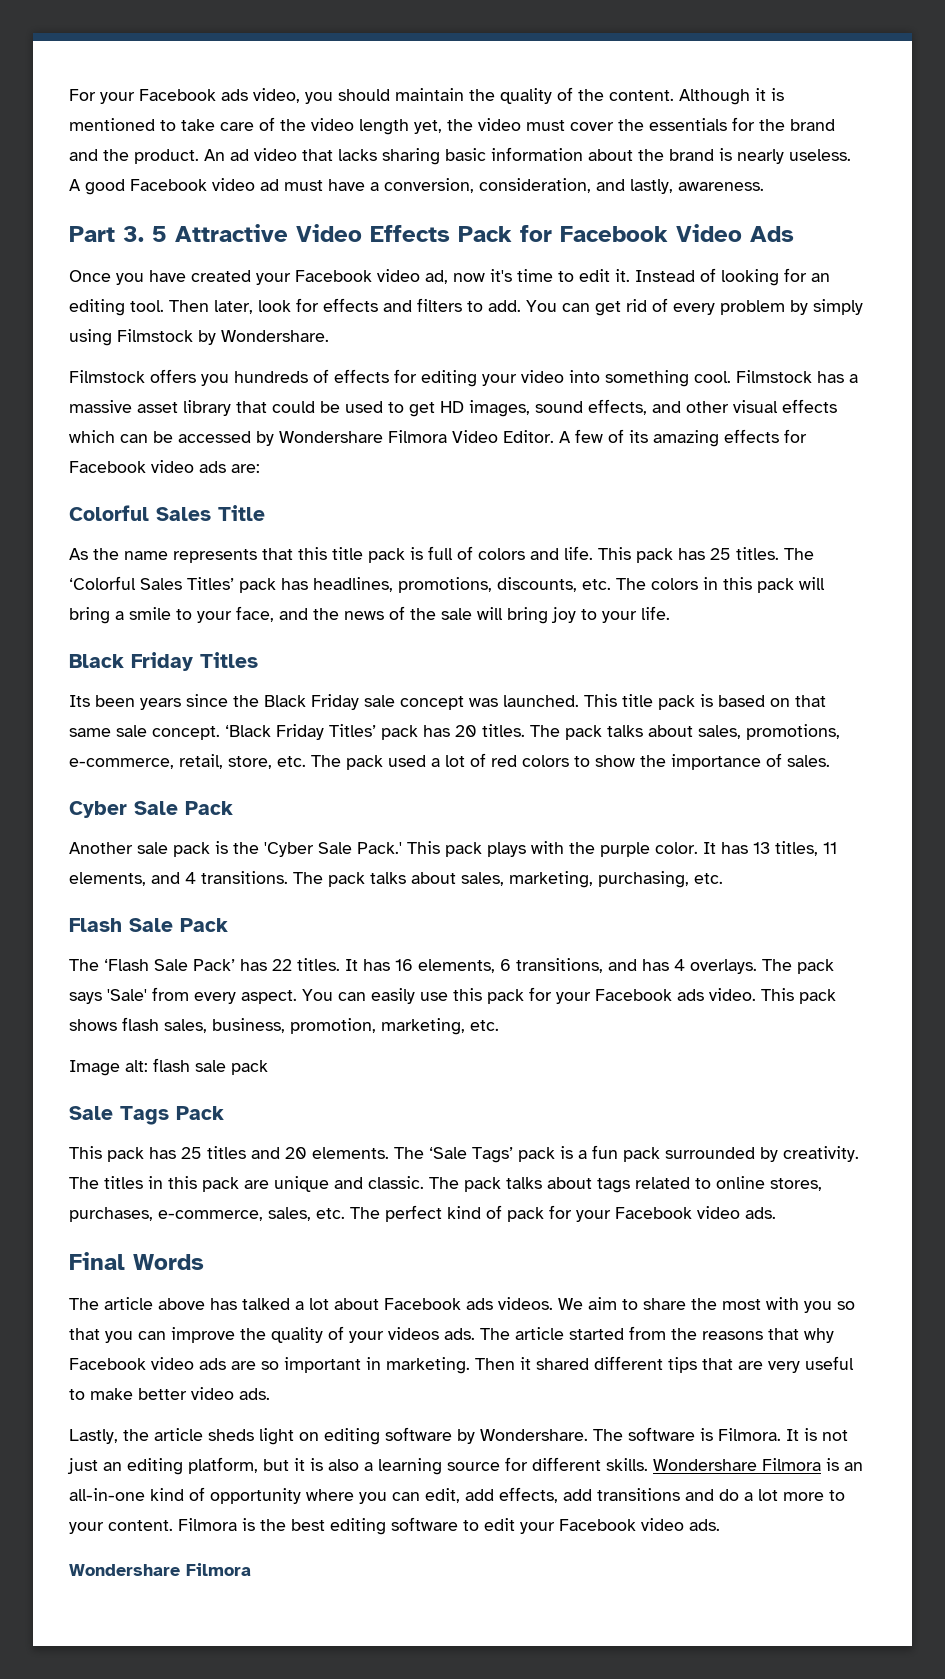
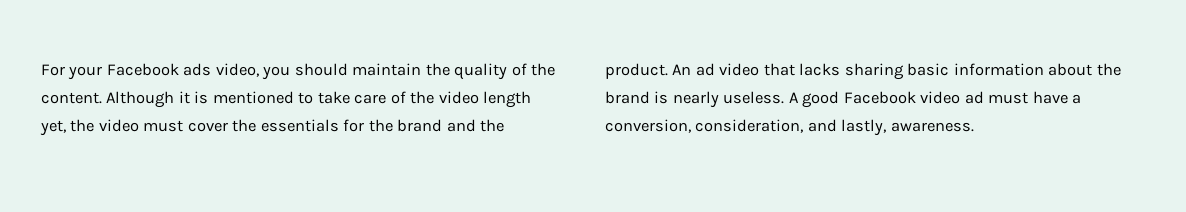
[69,224,794,242] [69,268,830,286] [69,298,863,316] [69,329,329,346] [69,369,858,387] [69,399,837,417] [69,429,807,447] [69,460,260,473] [69,505,265,521] [69,546,814,563] [69,576,825,593] [69,606,670,624] [69,652,258,671] [69,694,826,710] [69,724,840,740] [69,753,830,770] [69,801,233,818] [69,841,837,857] [69,871,723,888] [69,918,228,932] [69,958,834,974] [69,987,836,1004] [69,1017,499,1035] [69,1058,268,1076] [69,1106,224,1125] [69,1145,859,1163] [69,1176,822,1193] [69,1205,776,1222] [69,1252,204,1270] [69,1297,855,1313] [69,1326,834,1343] [69,1356,854,1374] [69,1387,270,1400] [69,1427,848,1445] [67,1457,863,1475] [69,1487,845,1504] [69,1517,720,1535] [69,1563,251,1576] // Part 3. 5 Attractive Video Effects Pack for Facebook Video Ads // Once you have created your Facebook video ad, now it's time to edit it. Instead of looking for an editing tool. Then later, look for effects and filters to add. You can get rid of every problem by simply using Filmstock by Wondershare. // Filmstock offers you hundreds of effects for editing your video into something cool. Filmstock has a massive asset library that could be used to get HD images, sound effects, and other visual effects which can be accessed by Wondershare Filmora Video Editor. A few of its amazing effects for Facebook video ads are: // Colorful Sales Title // As the name represents that this title pack is full of colors and life. This pack has 25 titles. The ‘Colorful Sales Titles’ pack has headlines, promotions, discounts, etc. The colors in this pack will bring a smile to your face, and the news of the sale will bring joy to your life. // Black Friday Titles // Its been years since the Black Friday sale concept was launched. This title pack is based on that same sale concept. ‘Black Friday Titles’ pack has 20 titles. The pack talks about sales, promotions, e-commerce, retail, store, etc. The pack used a lot of red colors to show the importance of sales. // Cyber Sale Pack // Another sale pack is the 'Cyber Sale Pack.' This pack plays with the purple color. It has 13 titles, 11 elements, and 4 transitions. The pack talks about sales, marketing, purchasing, etc. // Flash Sale Pack // The ‘Flash Sale Pack’ has 22 titles. It has 16 elements, 6 transitions, and has 4 overlays. The pack says 'Sale' from every aspect. You can easily use this pack for your Facebook ads video. This pack shows flash sales, business, promotion, marketing, etc. // Image alt: flash sale pack // Sale Tags Pack // This pack has 25 titles and 20 elements. The ‘Sale Tags’ pack is a fun pack surrounded by creativity. The titles in this pack are unique and classic. The pack talks about tags related to online stores, purchases, e-commerce, sales, etc. The perfect kind of pack for your Facebook video ads. // Final Words // The article above has talked a lot about Facebook ads videos. We aim to share the most with you so that you can improve the quality of your videos ads. The article started from the reasons that why Facebook video ads are so important in marketing. Then it shared different tips that are very useful to make better video ads. // Lastly, the article sheds light on editing software by Wondershare. The software is Filmora. It is not just an editing platform, but it is also a learning source for different skills. Wondershare Filmora is an all-in-one kind of opportunity where you can edit, add effects, add transitions and do a lot more to your content. Filmora is the best editing software to edit your Facebook video ads. // Wondershare Filmora -> (974, 127) none

